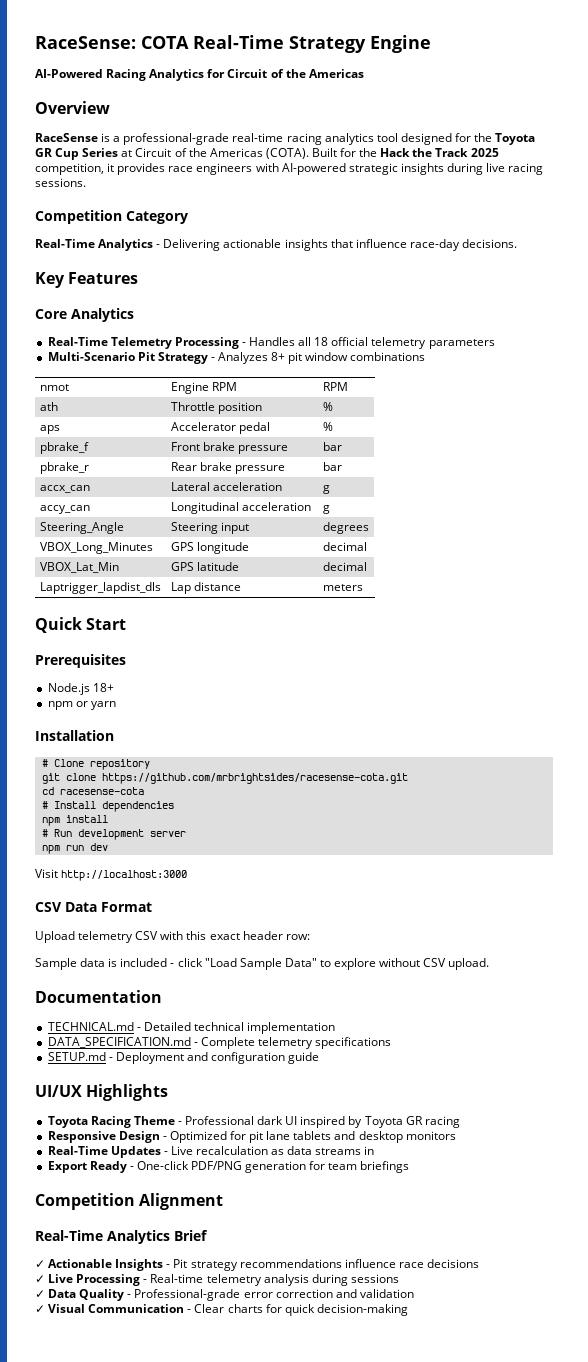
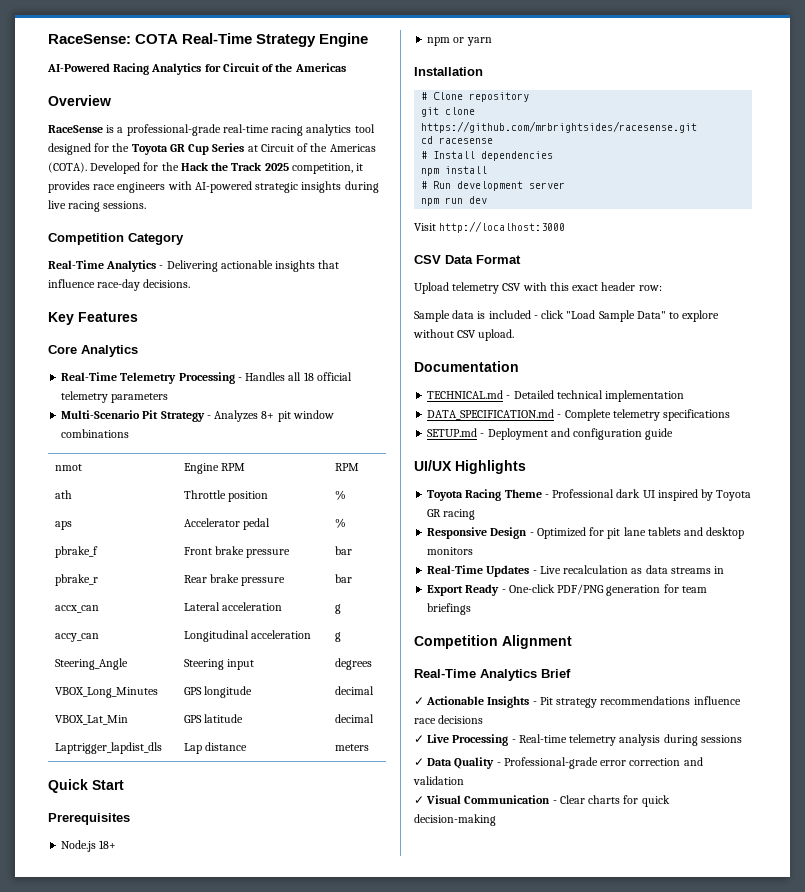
[311,148,337,157] Built -> [90,162,141,174] Developed
[101,773,408,784] https://github.com/mrbrightsides/racesense-cota.git -> [421,121,698,133] https://github.com/mrbrightsides/racesense.git
[59,787,144,795] racesense-cota -> [439,137,494,144] racesense

